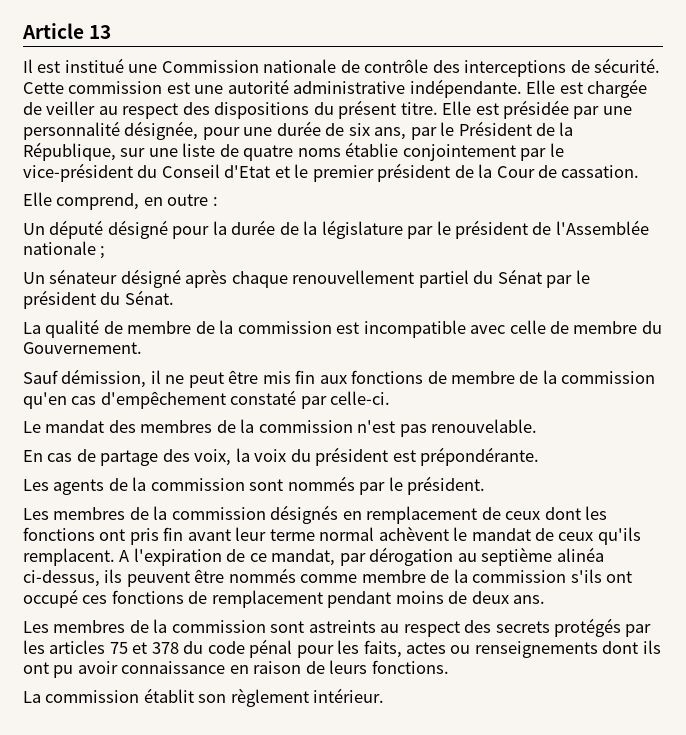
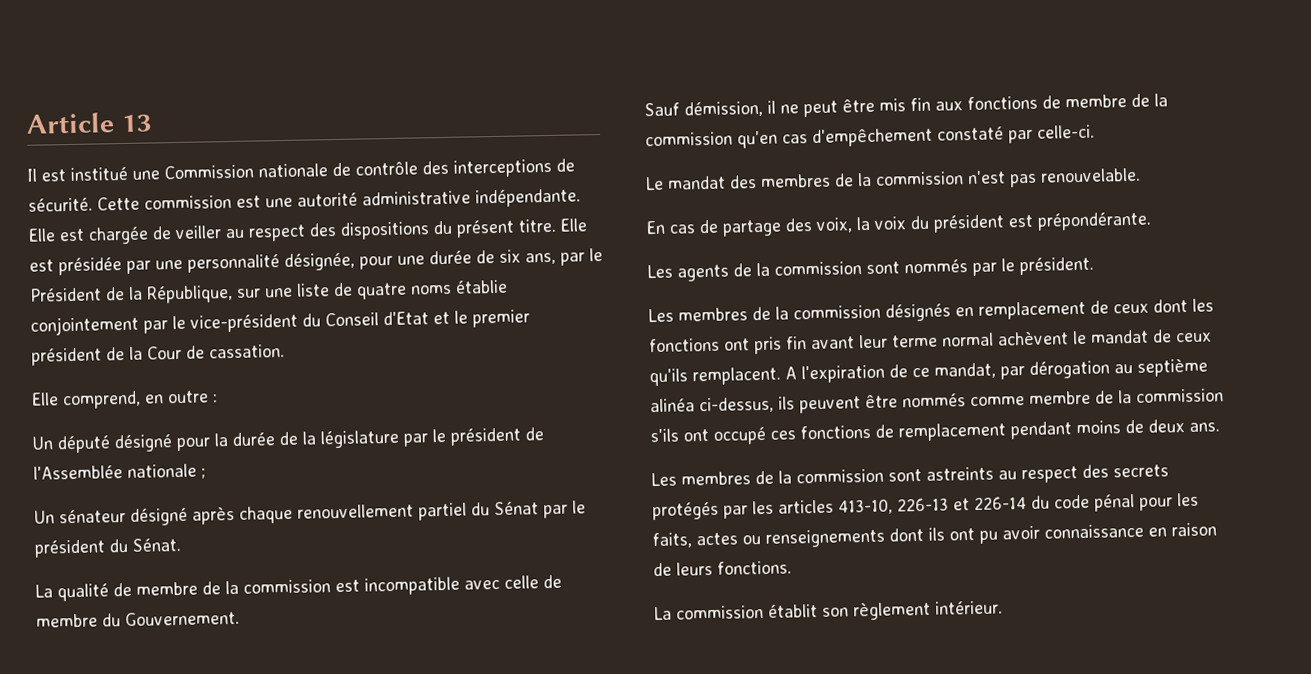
[109,642,179,654] 75 et 378 -> [838,496,1027,515] 413-10, 226-13 et 226-14

